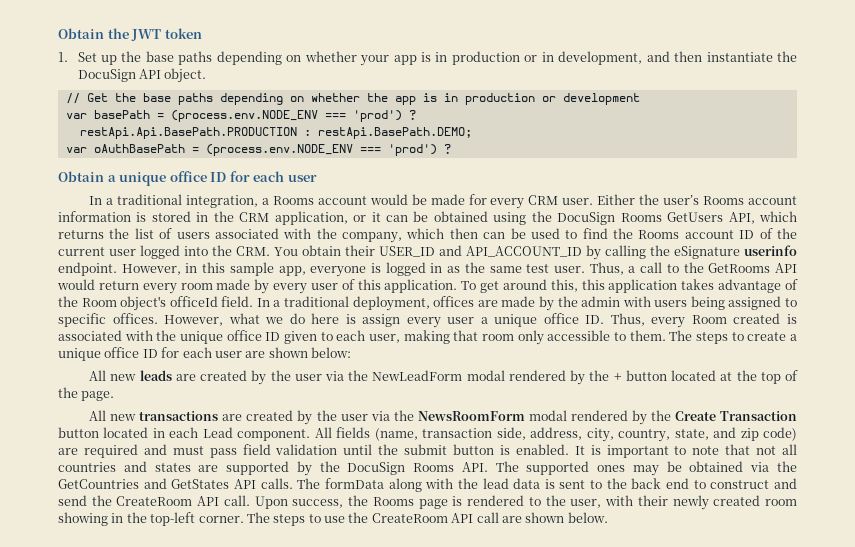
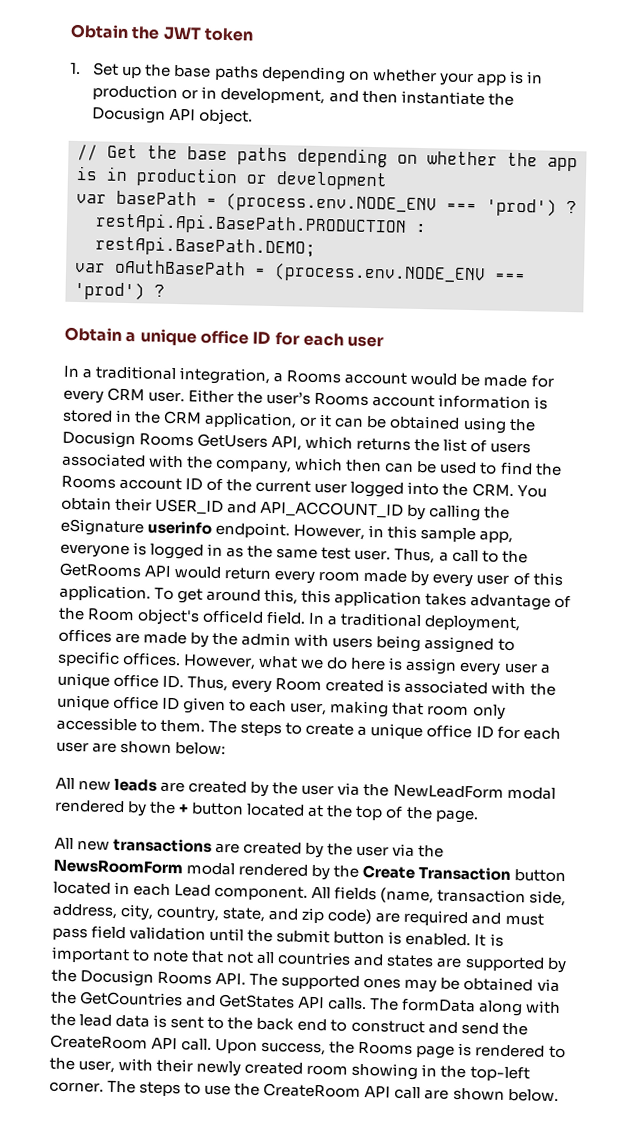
[77,69,136,82] DocuSign -> [92,106,167,124] Docusign
[557,212,616,225] DocuSign -> [62,430,136,449] Docusign
[347,462,406,475] DocuSign -> [80,969,155,987] Docusign

